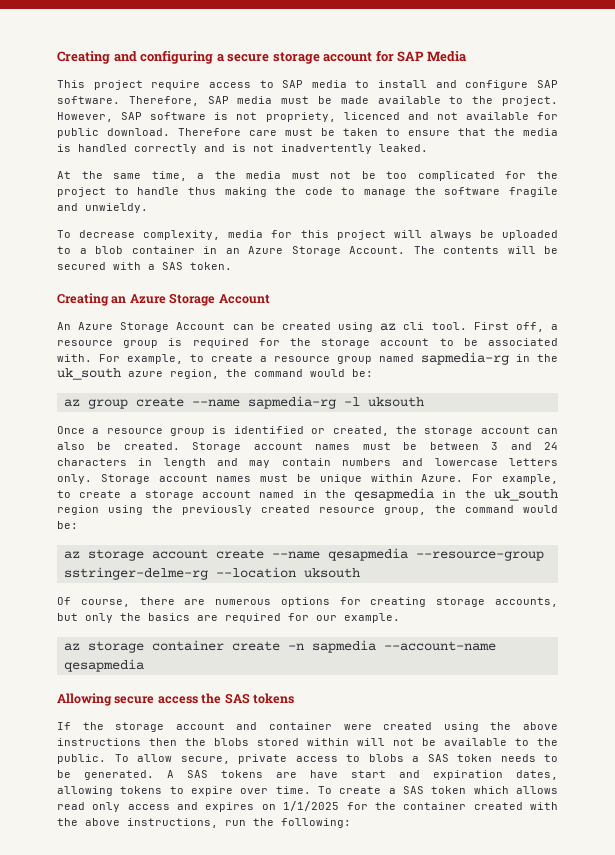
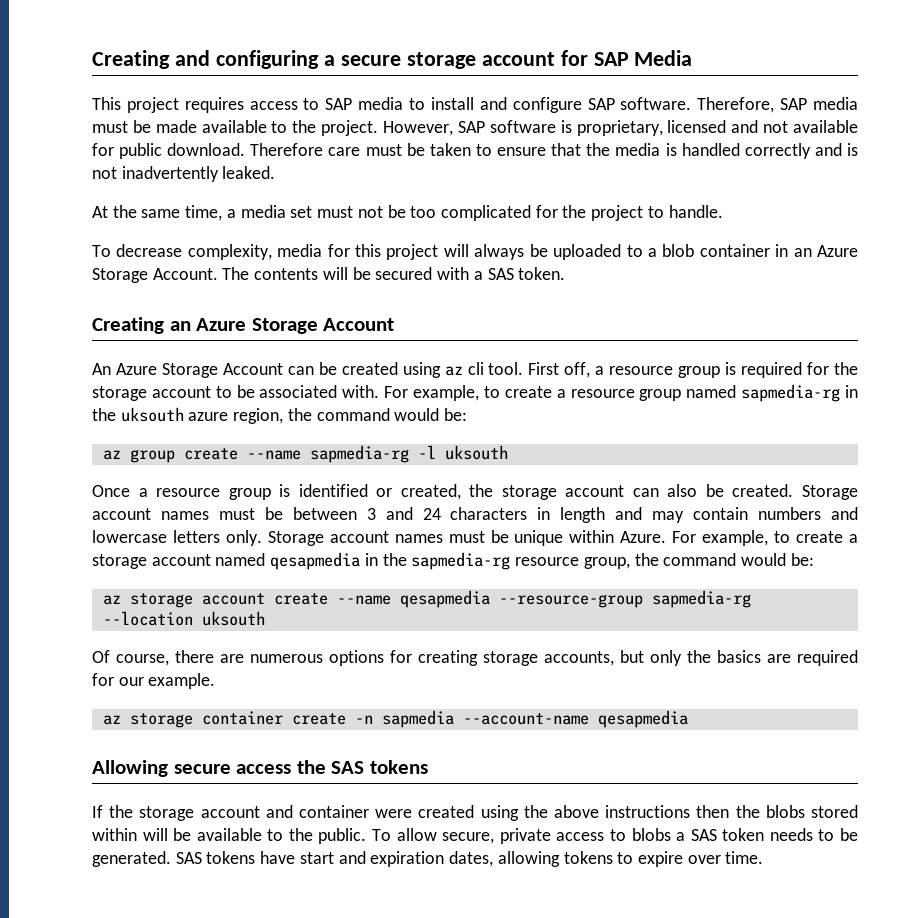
[151,80,201,90] require -> [184,97,244,113] requires
[236,112,400,122] not propriety, licenced -> [576,120,727,136] proprietary, licensed
[214,171,282,179] the media -> [240,205,313,218] media set
[137,187,558,197] [57,203,148,213] handle thus making the code to manage the software fragile and unwieldy. -> [668,205,723,218] handle.
[57,368,121,380] uk_south -> [120,407,184,422] uksouth
[302,490,346,498] in the -> (266, 559) none
[493,489,558,501] [57,505,310,515] uk_south region using the previously created -> [411,552,511,570] sapmedia-rg
[63,567,208,580] sstringer-delme-rg -> [651,590,751,608] sapmedia-rg
[393,738,414,746] not -> (168, 834) none
[167,770,297,778] A SAS tokens are -> [175,851,256,864] SAS tokens
[318,786,558,794] [57,801,558,812] [57,818,351,828] To create a SAS token which allows read only access and expires on 1/1/2025 for the container created with the above instructions, run the following: -> (764, 857) none

